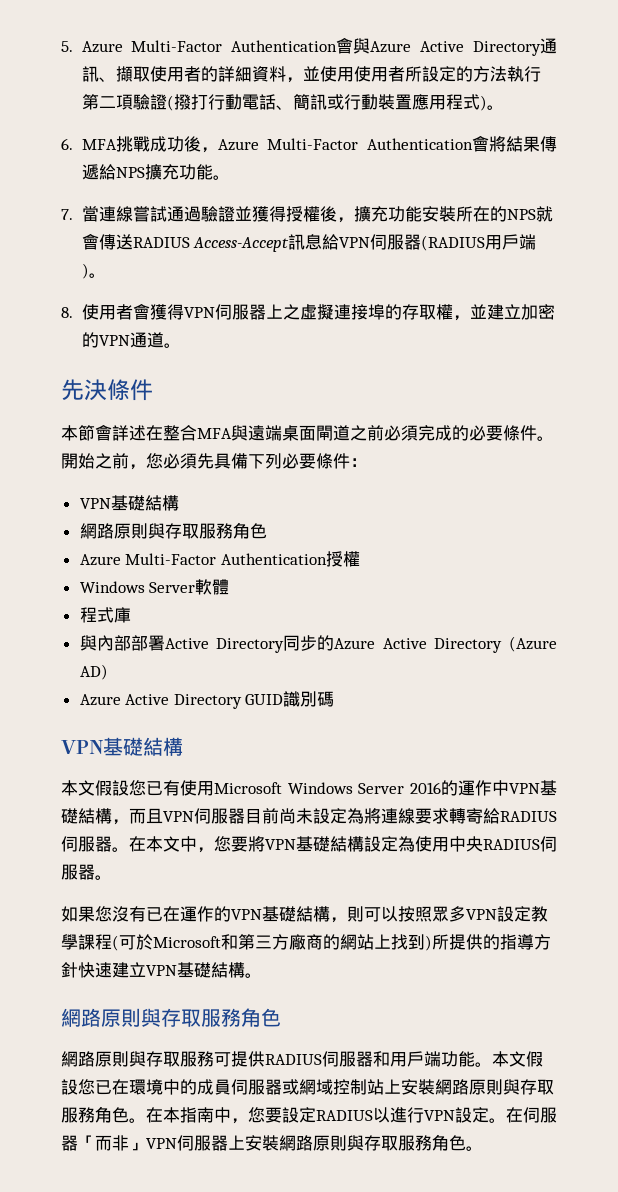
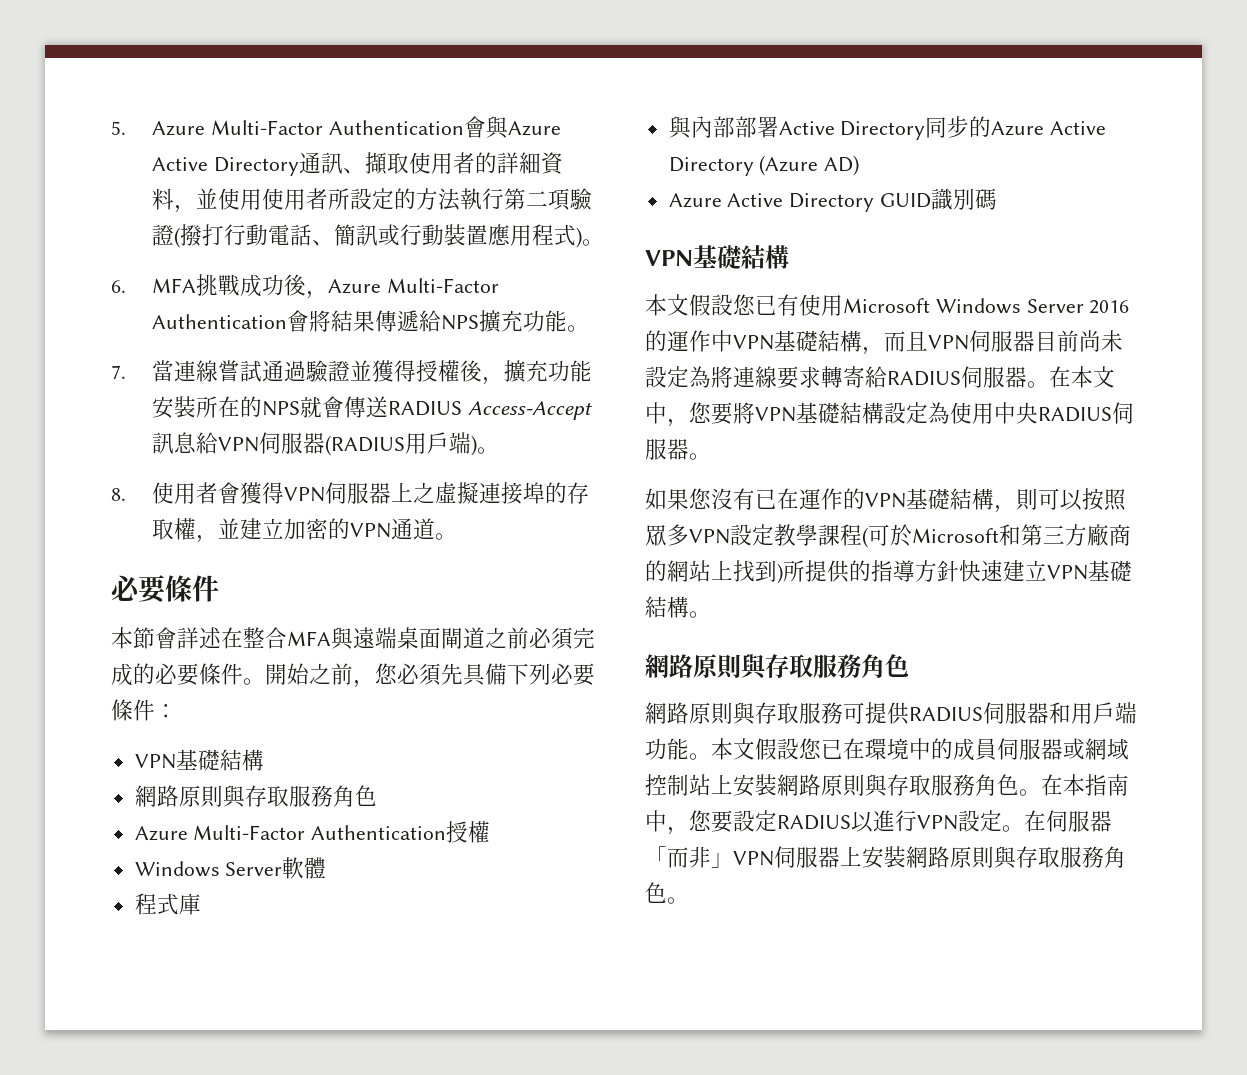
[61,379,107,401] 先決 -> [111,575,166,603] 必要

